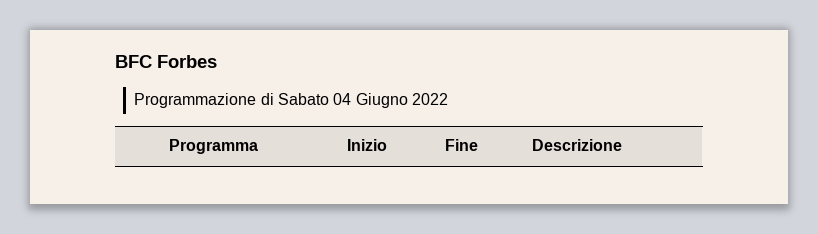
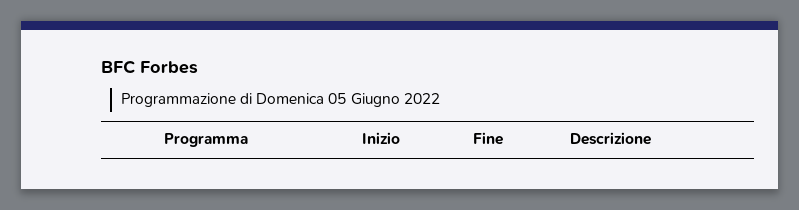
[278,93,352,105] Sabato 04 -> [256,93,347,104] Domenica 05

